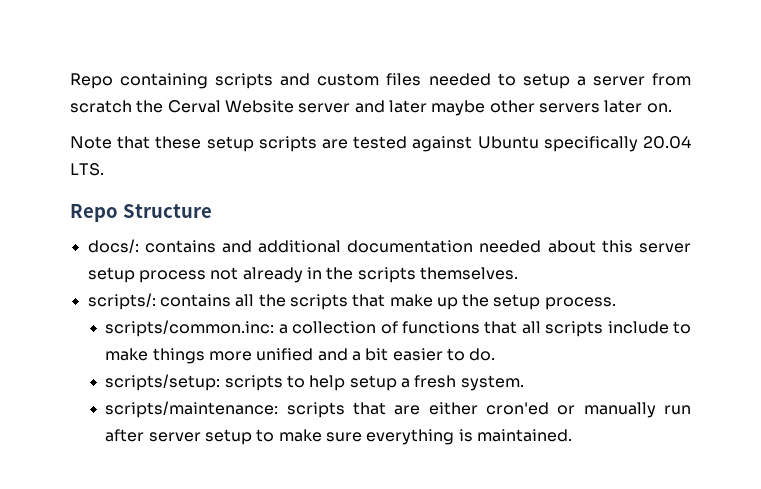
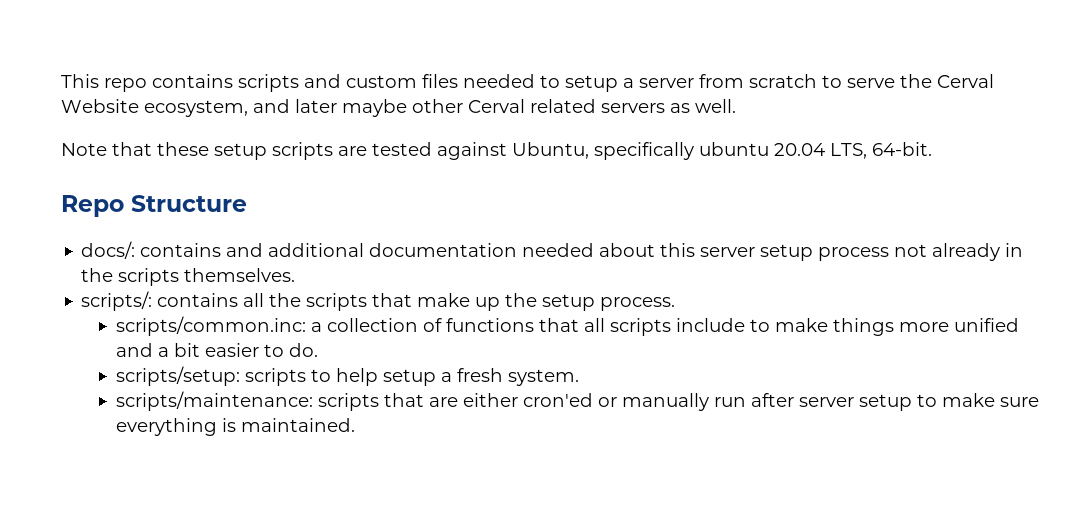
[70,73,209,89] Repo containing -> [61,74,233,92] This repo contains
(132, 106) none -> [822,75,895,88] to serve
[298,103,351,113] server -> [144,100,248,117] ecosystem,
[538,100,672,113] servers later on. -> [468,99,736,113] Cerval related servers as well.
[477,136,692,152] [70,163,104,176] Ubuntu specifically 20.04 LTS. -> [512,142,932,160] Ubuntu, specifically ubuntu 20.04 LTS, 64-bit.

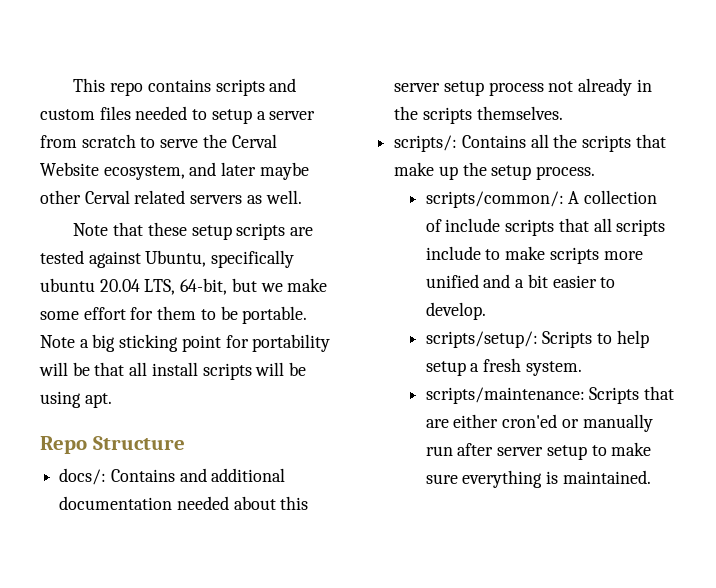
[872,142,932,156] 64-bit. -> [180,278,328,295] [40,306,308,324] [40,334,331,352] [39,362,307,380] [40,391,112,408] 64-bit, but we make some effort for them to be portable. Note a big sticking point for portability will be that all install scripts will be using apt.
[140,243,222,257] contains -> [110,469,175,482] Contains
[157,293,239,307] contains -> [461,135,526,148] Contains
[116,316,535,336] scripts/common.inc: a collection of functions -> [425,190,658,208] [425,218,555,236] scripts/common/: A collection of include scripts
[833,318,895,336] things -> [549,247,599,264] scripts
[289,343,319,357] [116,366,307,386] do. // scripts/setup: scripts -> [425,302,486,320] [425,331,593,348] develop. // scripts/setup/: Scripts
[318,393,380,411] scripts -> [589,387,640,404] Scripts

